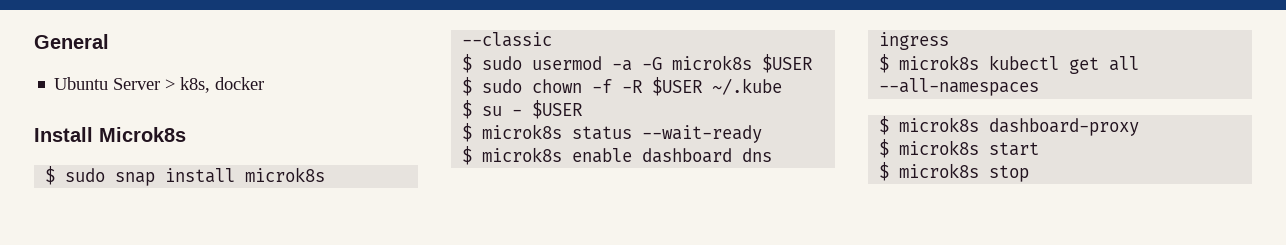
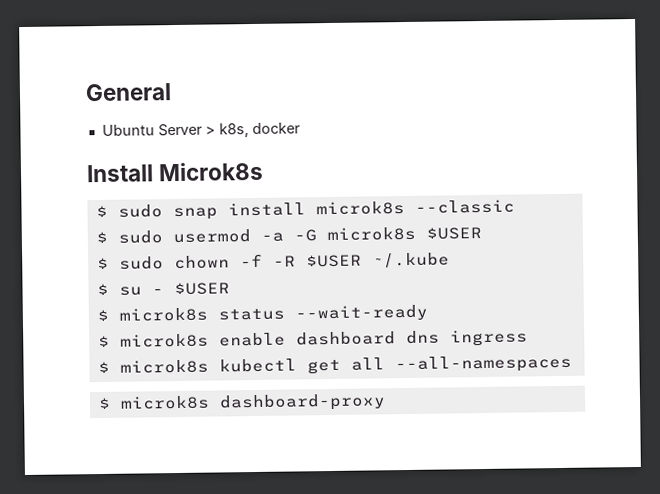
[879,139,1040,158] [879,162,1030,182] // $ microk8s start // $ microk8s stop -> (386, 402) none

